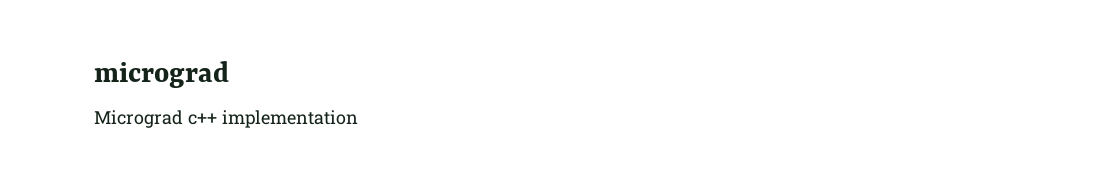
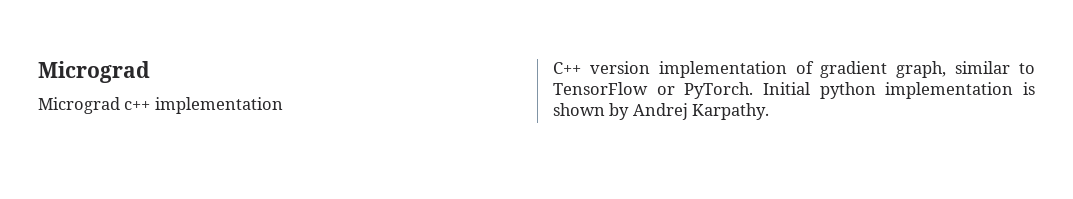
[94,61,229,88] micrograd -> [38,61,150,83] Micrograd
(358, 119) none -> [553,61,1035,78] [553,82,1035,99] [553,103,770,120] // C++ version implementation of gradient graph, similar to TensorFlow or PyTorch. Initial python implementation is shown by Andrej Karpathy.

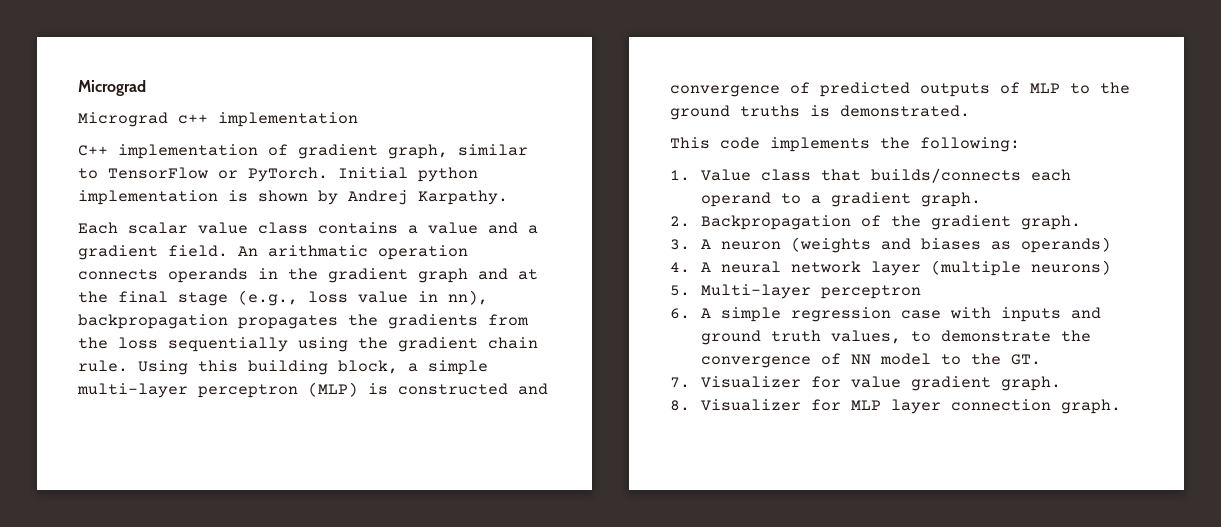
[589,61,650,74] version -> (108, 150) none
(770, 111) none -> [78,222,538,234] [78,245,468,260] [78,268,538,283] [78,290,488,306] [78,314,529,329] [78,337,538,352] [78,360,488,375] [77,382,548,398] [670,82,1130,97] [670,105,970,120] [670,137,1020,152] [670,168,1071,183] [700,192,981,207] [670,215,1081,230] [670,237,1111,253] [670,260,1111,276] [670,284,921,299] [670,307,1101,322] [700,330,1091,345] [700,353,1041,368] [670,376,1061,391] [670,399,1121,414] // Each scalar value class contains a value and a gradient field. An arithmatic operation connects operands in the gradient graph and at the final stage (e.g., loss value in nn), backpropagation propagates the gradients from the loss sequentially using the gradient chain rule. Using this building block, a simple multi-layer perceptron (MLP) is constructed and convergence of predicted outputs of MLP to the ground truths is demonstrated. // This code implements the following: // 1. Value class that builds/connects each operand to a gradient graph. // 2. Backpropagation of the gradient graph. // 3. A neuron (weights and biases as operands) // 4. A neural network layer (multiple neurons) // 5. Multi-layer perceptron // 6. A simple regression case with inputs and ground truth values, to demonstrate the convergence of NN model to the GT. // 7. Visualizer for value gradient graph. // 8. Visualizer for MLP layer connection graph.

